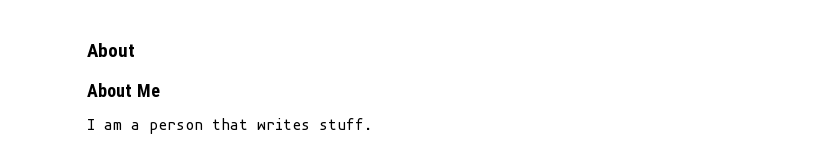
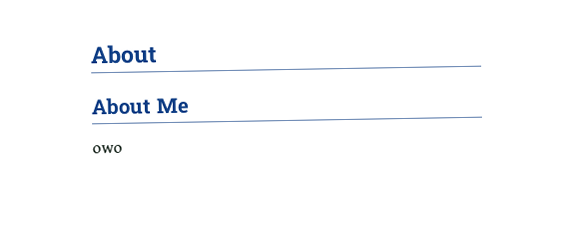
[87,118,372,134] I am a person that writes stuff. -> [92,144,123,154] owo

